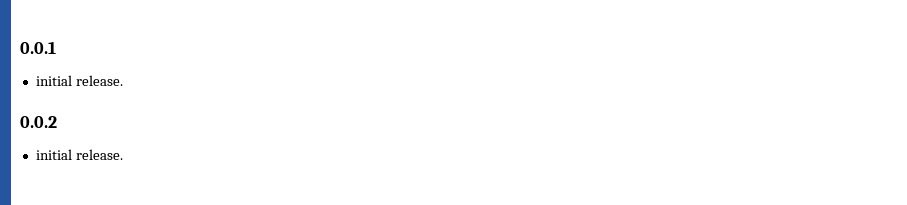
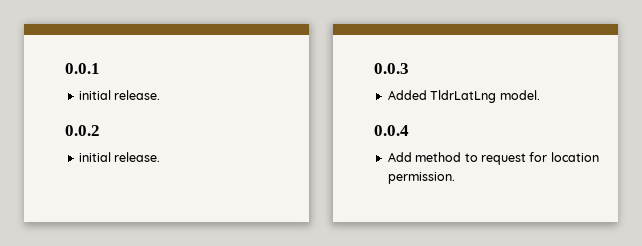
(123, 154) none -> [374,63,409,74] [387,90,540,103] [374,125,409,136] [387,152,599,165] [387,172,455,184] // 0.0.3 // Added TldrLatLng model. // 0.0.4 // Add method to request for location permission.

